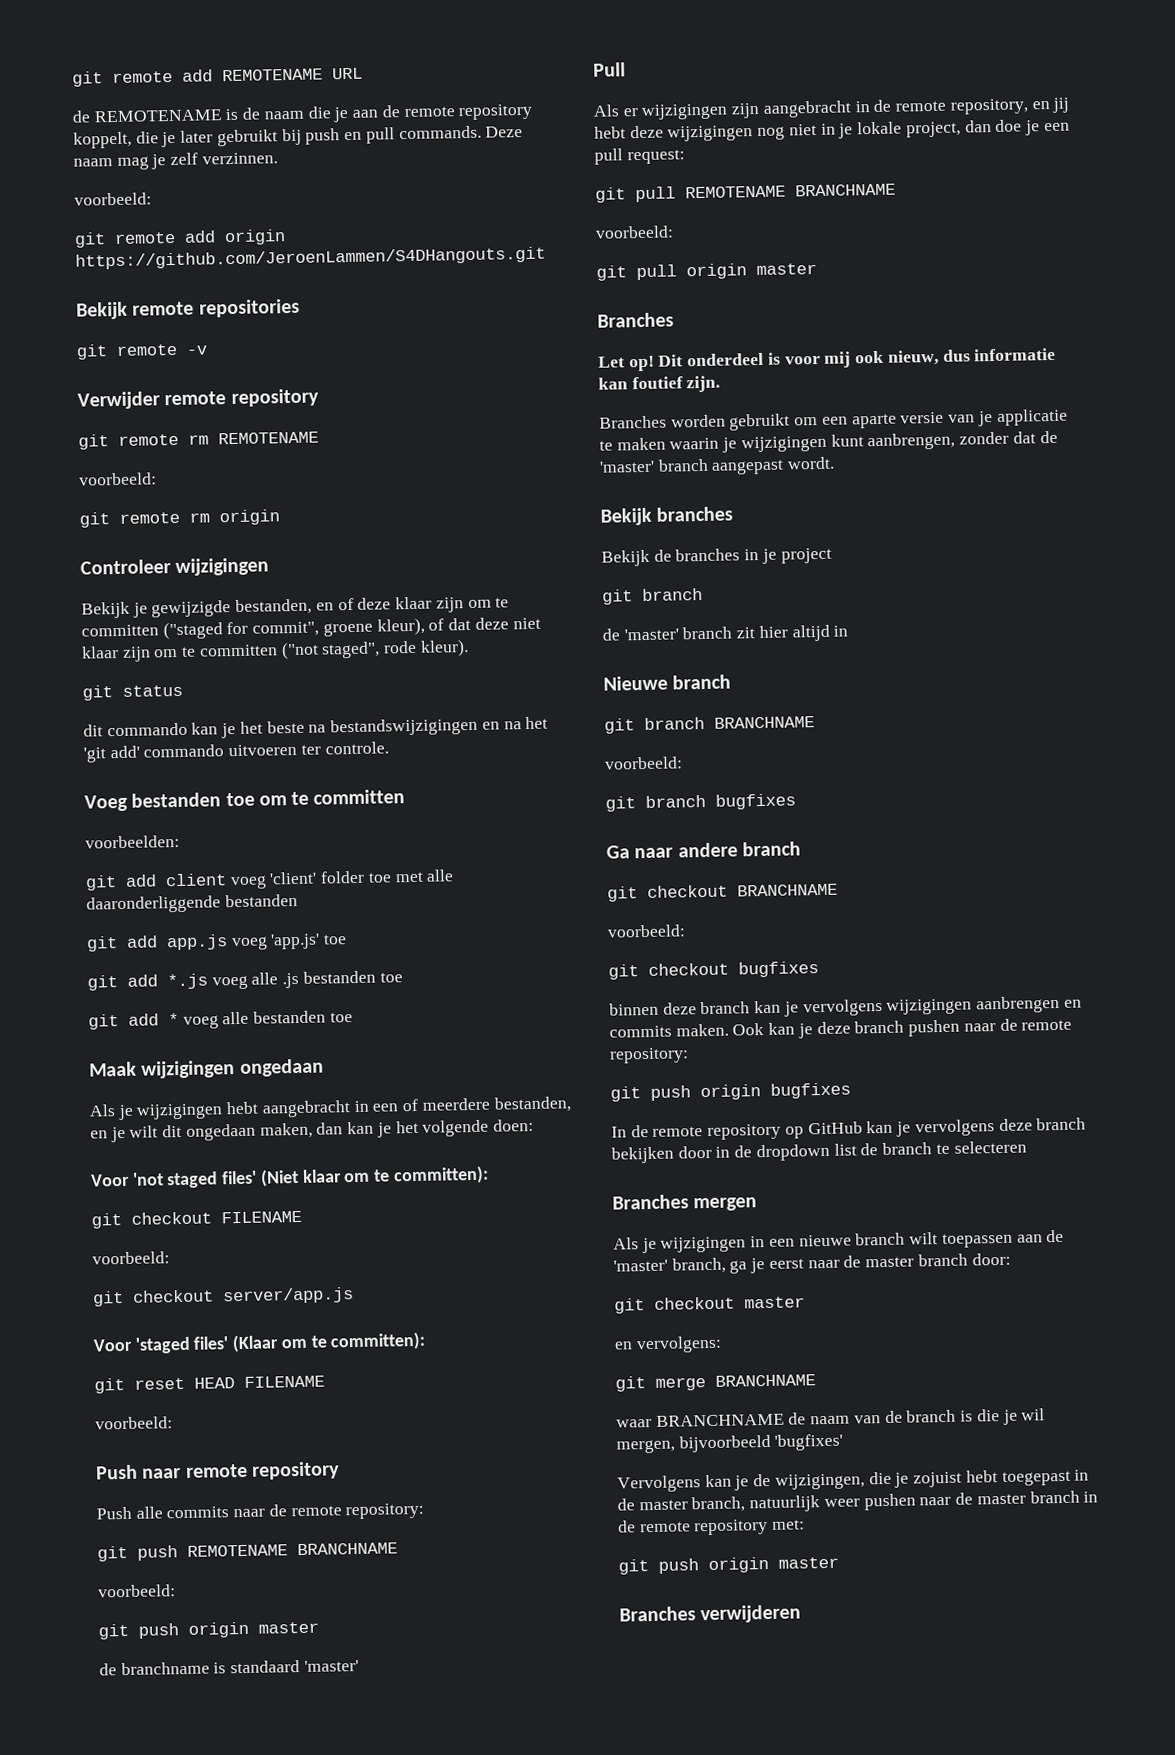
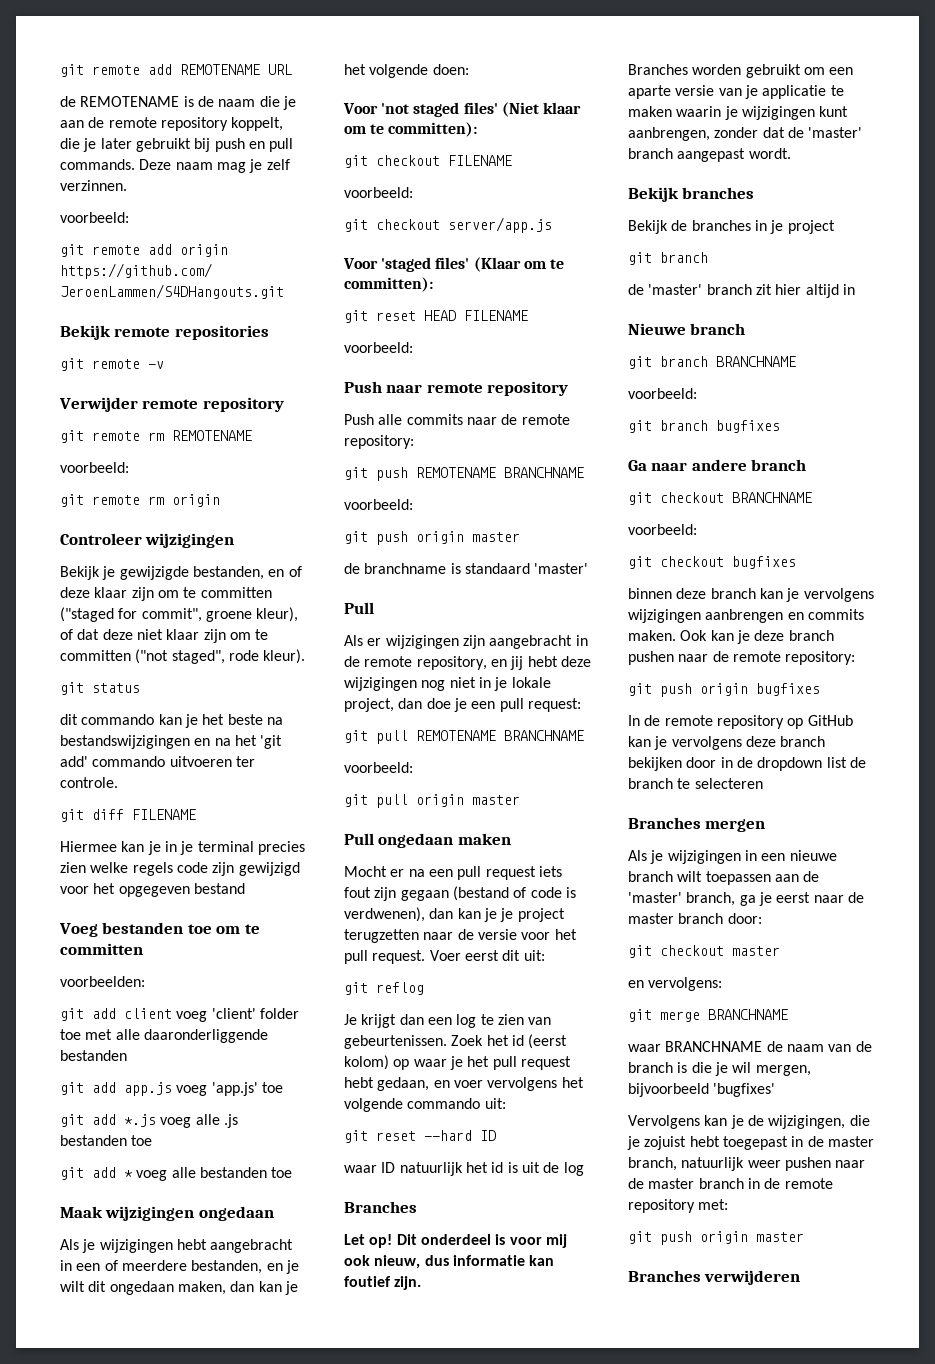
(389, 748) none -> [60,809,196,822] [60,841,305,855] [60,862,300,876] [60,883,245,897] // git diff FILENAME // Hiermee kan je in je terminal precies zien welke regels code zijn gewijzigd voor het opgegeven bestand
(817, 269) none -> [344,833,511,848] [344,866,562,880] [344,886,576,901] [344,907,565,922] [344,929,577,943] [344,950,545,964] [344,982,424,995] [344,1014,552,1028] [344,1034,568,1049] [344,1055,571,1070] [344,1077,584,1091] [344,1098,506,1112] [344,1130,496,1143] [344,1162,584,1176] // Pull ongedaan maken // Mocht er na een pull request iets fout zijn gegaan (bestand of code is verdwenen), dan kan je je project terugzetten naar de versie voor het pull request. Voer eerst dit uit: // git reflog // Je krijgt dan een log te zien van gebeurtenissen. Zoek het id (eerst kolom) op waar je het pull request hebt gedaan, en voer vervolgens het volgende commando uit: // git reset --hard ID // waar ID natuurlijk het id is uit de log

